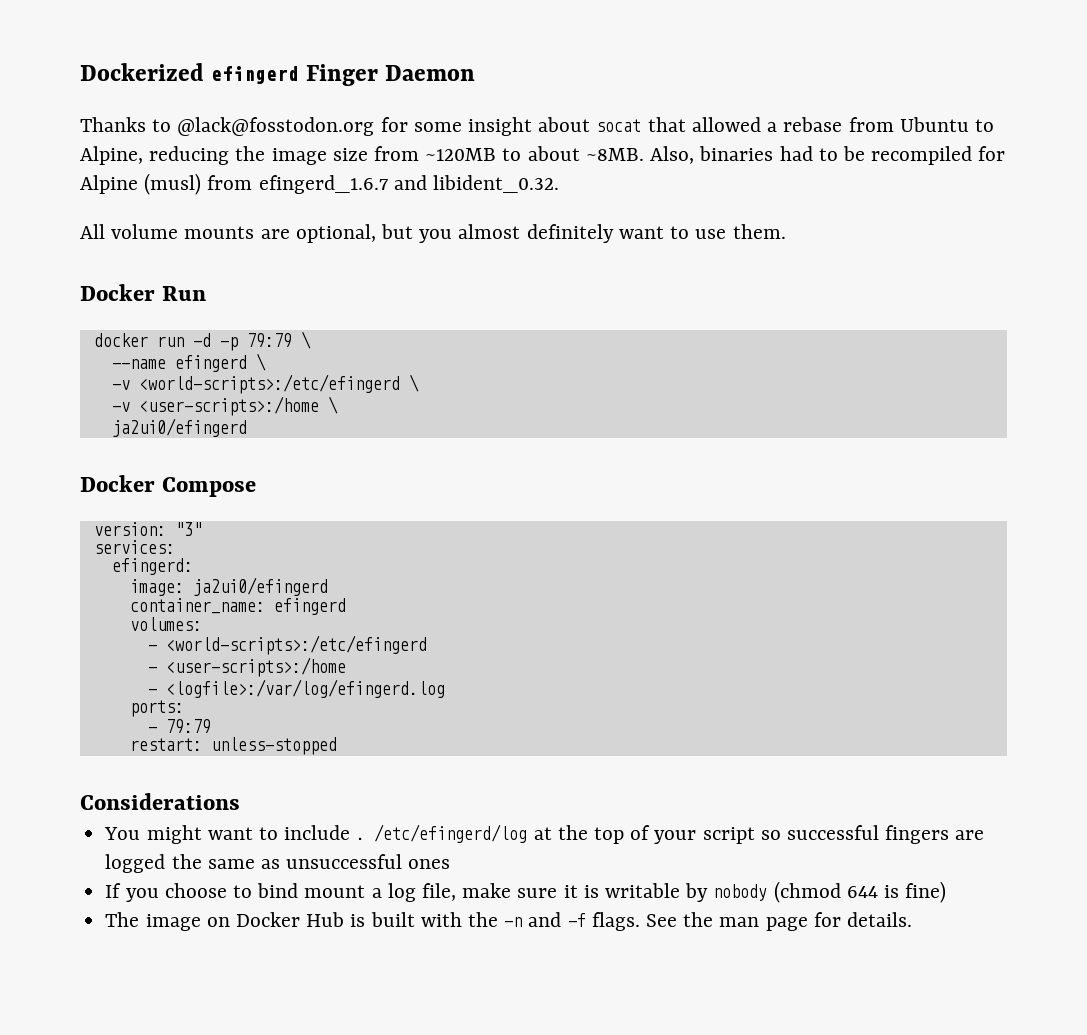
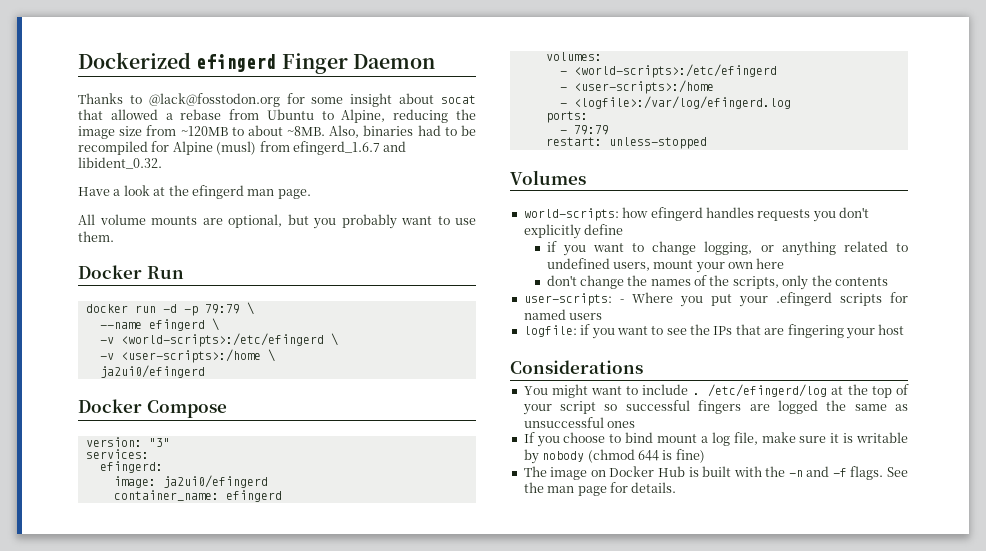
(560, 184) none -> [78,185,311,199] // Have a look at the efingerd man page.
[458,224,614,243] almost definitely -> [341,214,397,229] probably
(337, 746) none -> [510,170,586,185] [523,207,869,222] [523,224,624,239] [546,241,908,256] [546,258,785,273] [546,275,888,290] [523,292,908,307] [523,309,603,320] [523,324,905,339] // Volumes // world-scripts: how efingerd handles requests you don't explicitly define // if you want to change logging, or anything related to undefined users, mount your own here // don't change the names of the scripts, only the contents // user-scripts: - Where you put your .efingerd scripts for named users // logfile: if you want to see the IPs that are fingering your host

